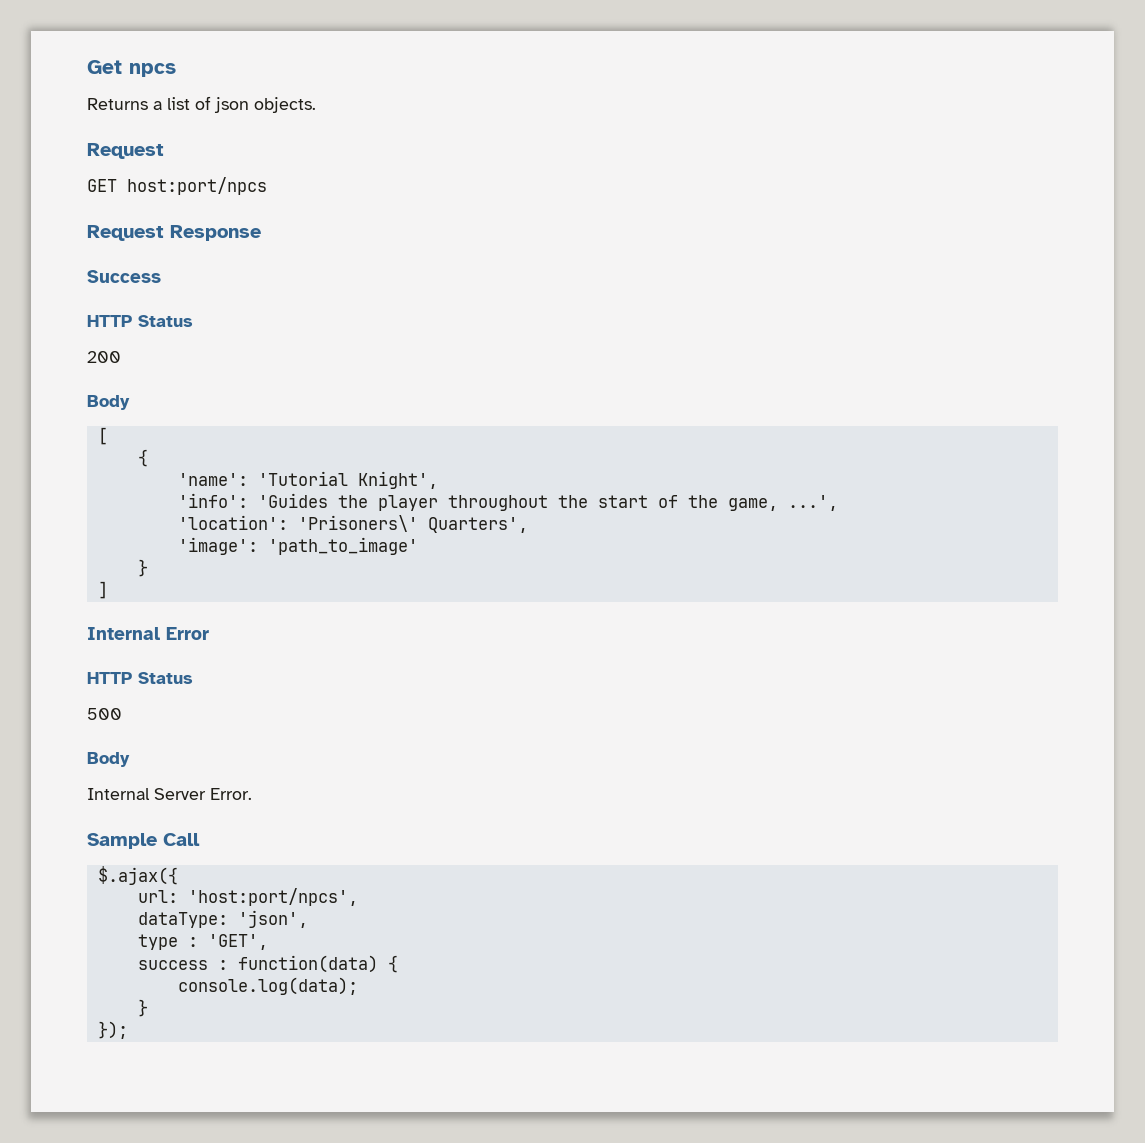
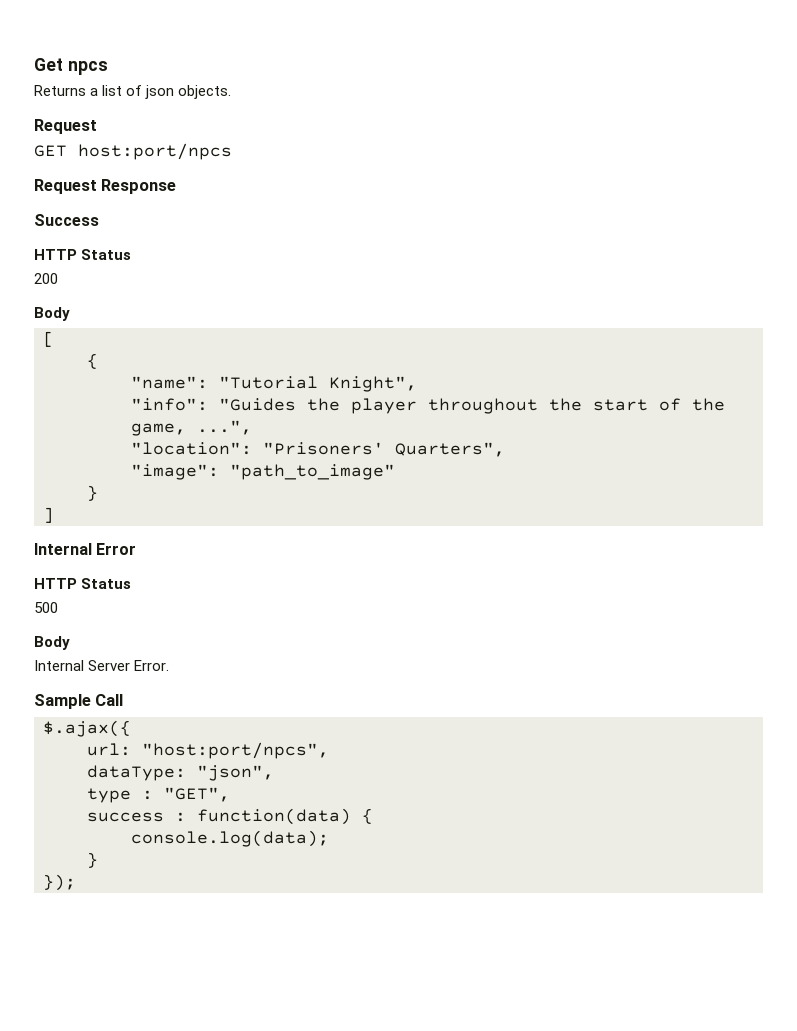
[177,471,438,489] [177,493,328,508] 'name': 'Tutorial Knight', // 'info': 'Guides -> [131,376,417,392] [131,398,296,411] "name": "Tutorial Knight", // "info": "Guides
[787,495,838,511] [177,515,528,533] [177,537,418,555] ...', // 'location': 'Prisoners\' Quarters', // 'image': 'path_to_image' -> [197,420,252,435] [131,442,505,457] [131,464,395,480] ...", // "location": "Prisoners' Quarters", // "image": "path_to_image"
[187,888,358,906] 'host:port/npcs', -> [142,742,329,759] "host:port/npcs",
[237,910,308,928] 'json', -> [197,765,274,781] "json",
[207,934,268,950] 'GET', -> [164,787,230,802] "GET",

